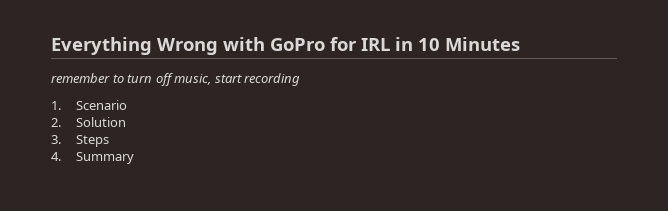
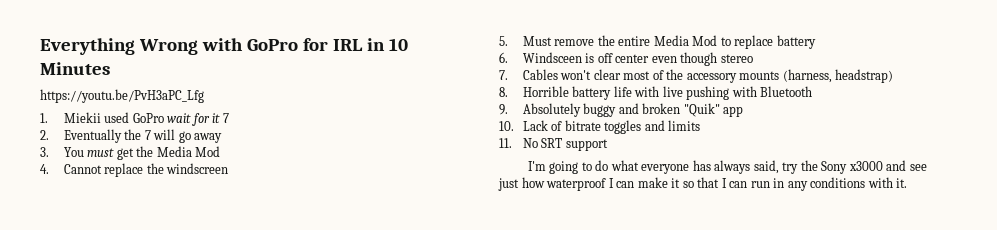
[51,73,301,86] [51,100,128,110] [51,117,127,127] [51,135,110,147] [51,152,135,164] remember to turn off music, start recording // 1. Scenario // 2. Solution // 3. Steps // 4. Summary -> [40,89,204,103] [40,112,229,126] [40,129,223,143] [40,146,221,160] [40,163,229,177] [499,35,816,49] [499,52,753,66] [499,69,894,83] [499,86,813,100] [499,103,744,117] [499,120,701,134] [499,138,608,151] [527,160,927,174] [498,177,908,191] https://youtu.be/PvH3aPC_Lfg // 1. Miekii used GoPro wait for it 7 // 2. Eventually the 7 will go away // 3. You must get the Media Mod // 4. Cannot replace the windscreen // 5. Must remove the entire Media Mod to replace battery // 6. Windsceen is off center even though stereo // 7. Cables won't clear most of the accessory mounts (harness, headstrap) // 8. Horrible battery life with live pushing with Bluetooth // 9. Absolutely buggy and broken "Quik" app // 10. Lack of bitrate toggles and limits // 11. No SRT support // I'm going to do what everyone has always said, try the Sony x3000 and see just how waterproof I can make it so that I can run in any conditions with it.

